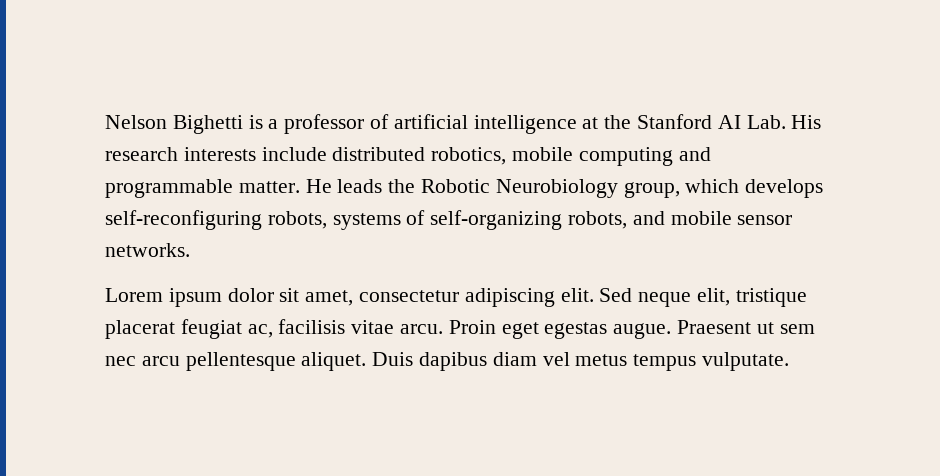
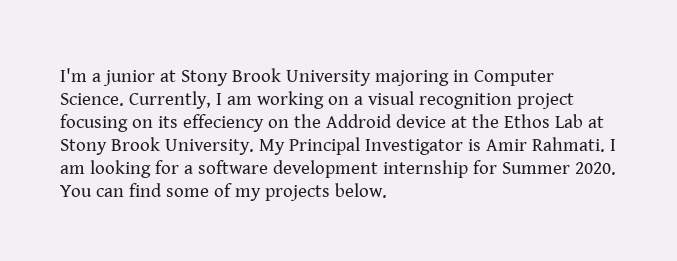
[105,114,822,134] [105,147,711,166] [105,179,824,198] [105,210,793,230] [105,243,190,257] [105,288,807,307] [105,319,815,339] [105,352,790,371] Nelson Bighetti is a professor of artificial intelligence at the Stanford AI Lab. His research interests include distributed robotics, mobile computing and programmable matter. He leads the Robotic Neurobiology group, which develops self-reconfiguring robots, systems of self-organizing robots, and mobile sensor networks. // Lorem ipsum dolor sit amet, consectetur adipiscing elit. Sed neque elit, tristique placerat feugiat ac, facilisis vitae arcu. Proin eget egestas augue. Praesent ut sem nec arcu pellentesque aliquet. Duis dapibus diam vel metus tempus vulputate. -> [60,68,554,86] [60,91,574,109] [60,114,604,132] [60,137,616,155] [60,160,616,178] [60,183,387,201] I'm a junior at Stony Brook University majoring in Computer Science. Currently, I am working on a visual recognition project focusing on its effeciency on the Addroid device at the Ethos Lab at Stony Brook University. My Principal Investigator is Amir Rahmati. I am looking for a software development internship for Summer 2020. You can find some of my projects below.

